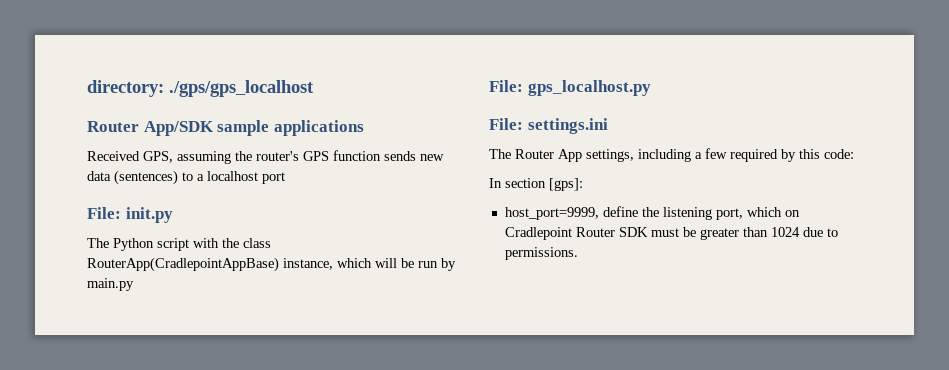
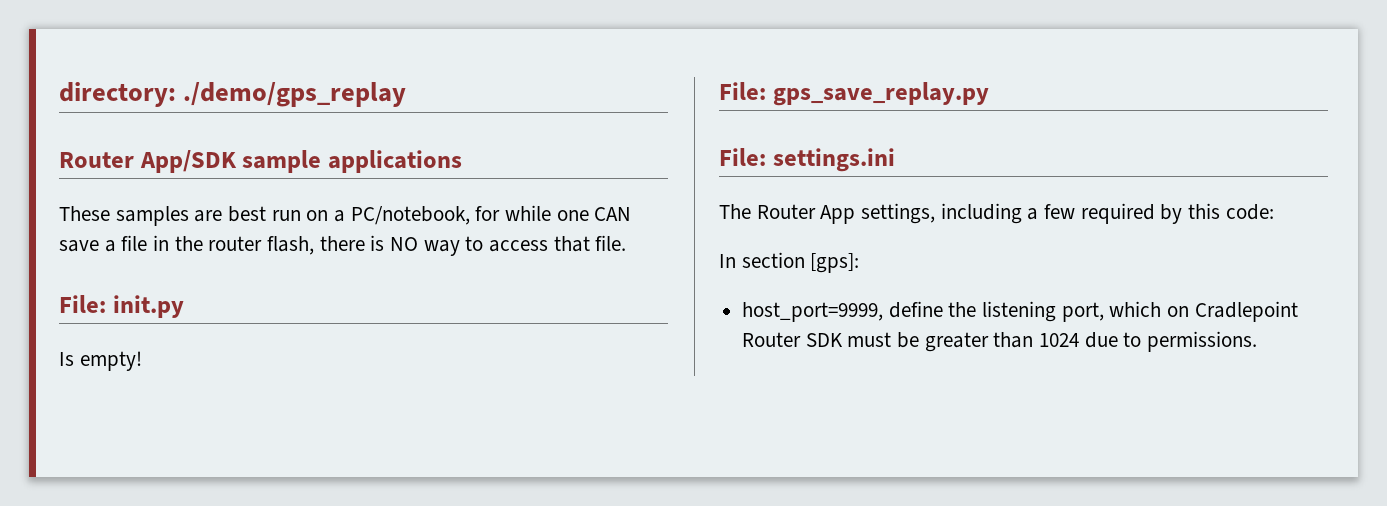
[169,80,314,97] ./gps/gps_localhost -> [183,82,407,107] ./demo/gps_replay
[87,150,444,164] [87,170,285,185] [87,207,173,223] [87,238,271,251] [87,257,456,272] [87,278,134,291] [489,80,651,96] Received GPS, assuming the router's GPS function sends new data (sentences) to a localhost port // File: init.py // The Python script with the class RouterApp(CradlepointAppBase) instance, which will be run by main.py // File: gps_localhost.py -> [59,205,632,226] [59,235,627,256] [59,295,184,318] [59,351,142,371] [719,82,989,106] These samples are best run on a PC/notebook, for while one CAN save a file in the router flash, there is NO way to access that file. // File: init.py // Is empty! // File: gps_save_replay.py

